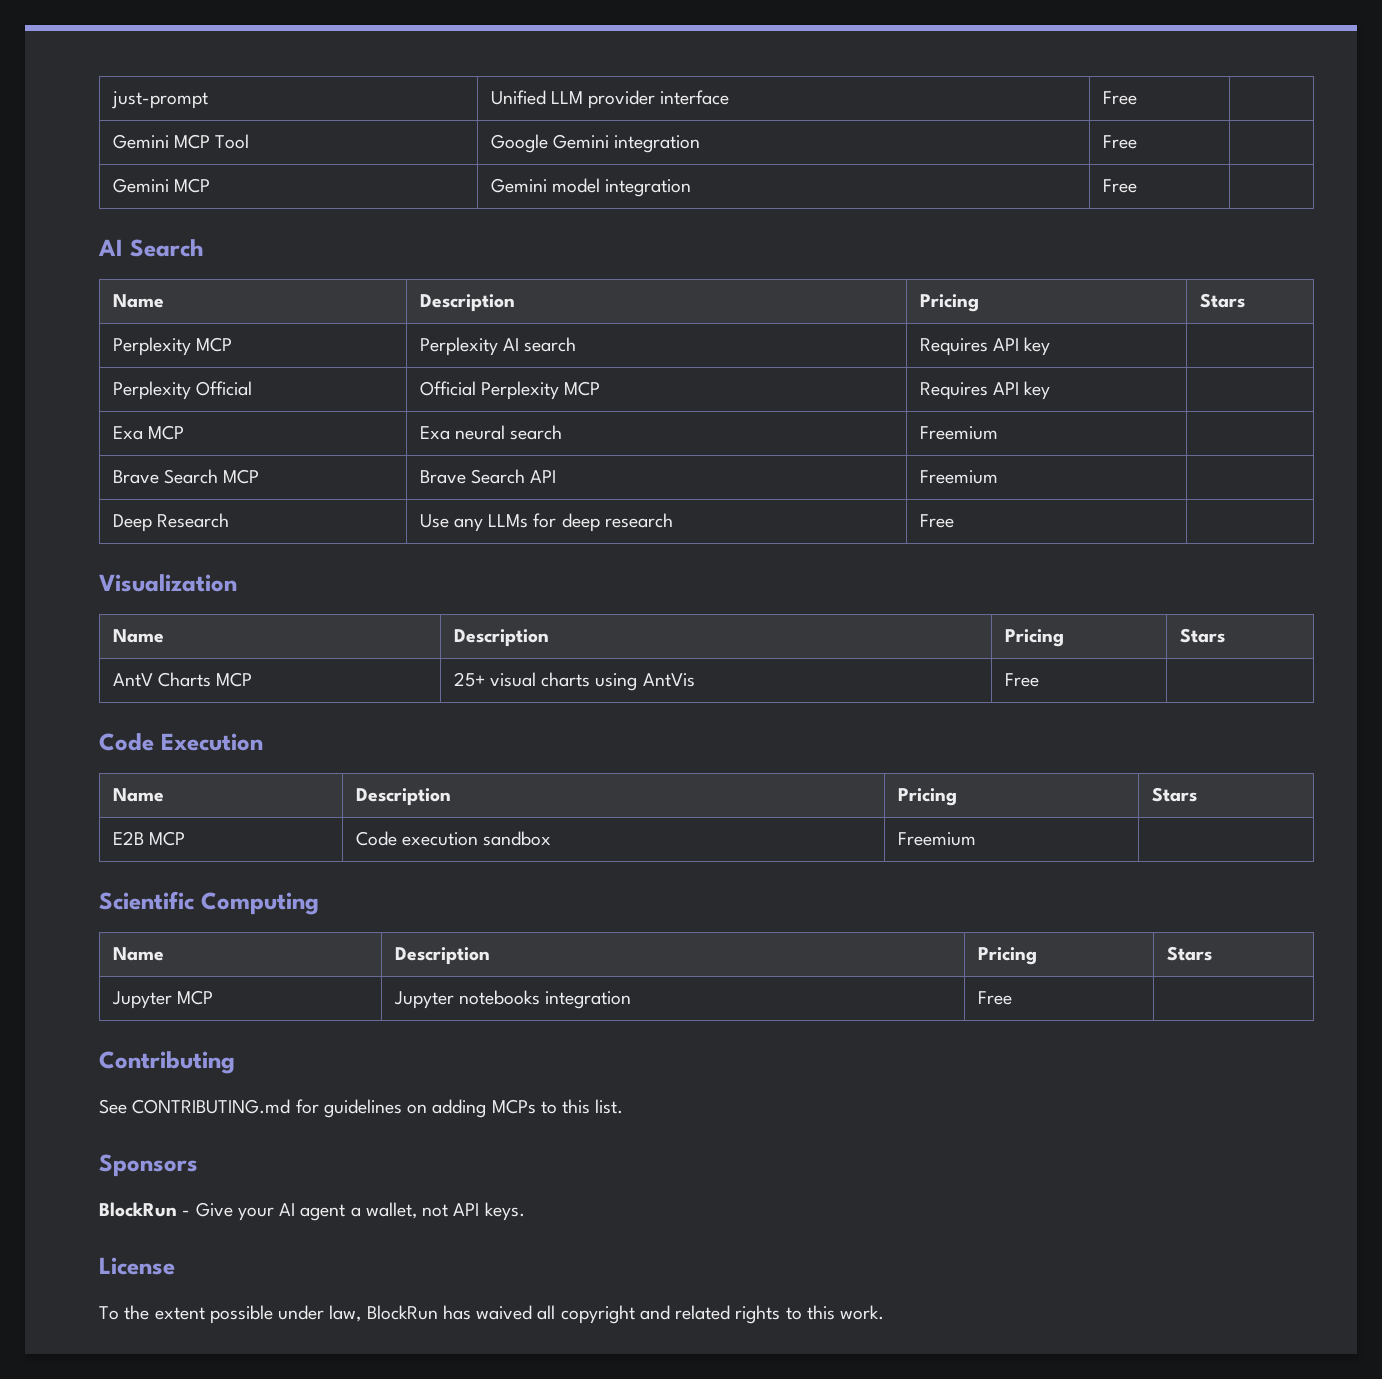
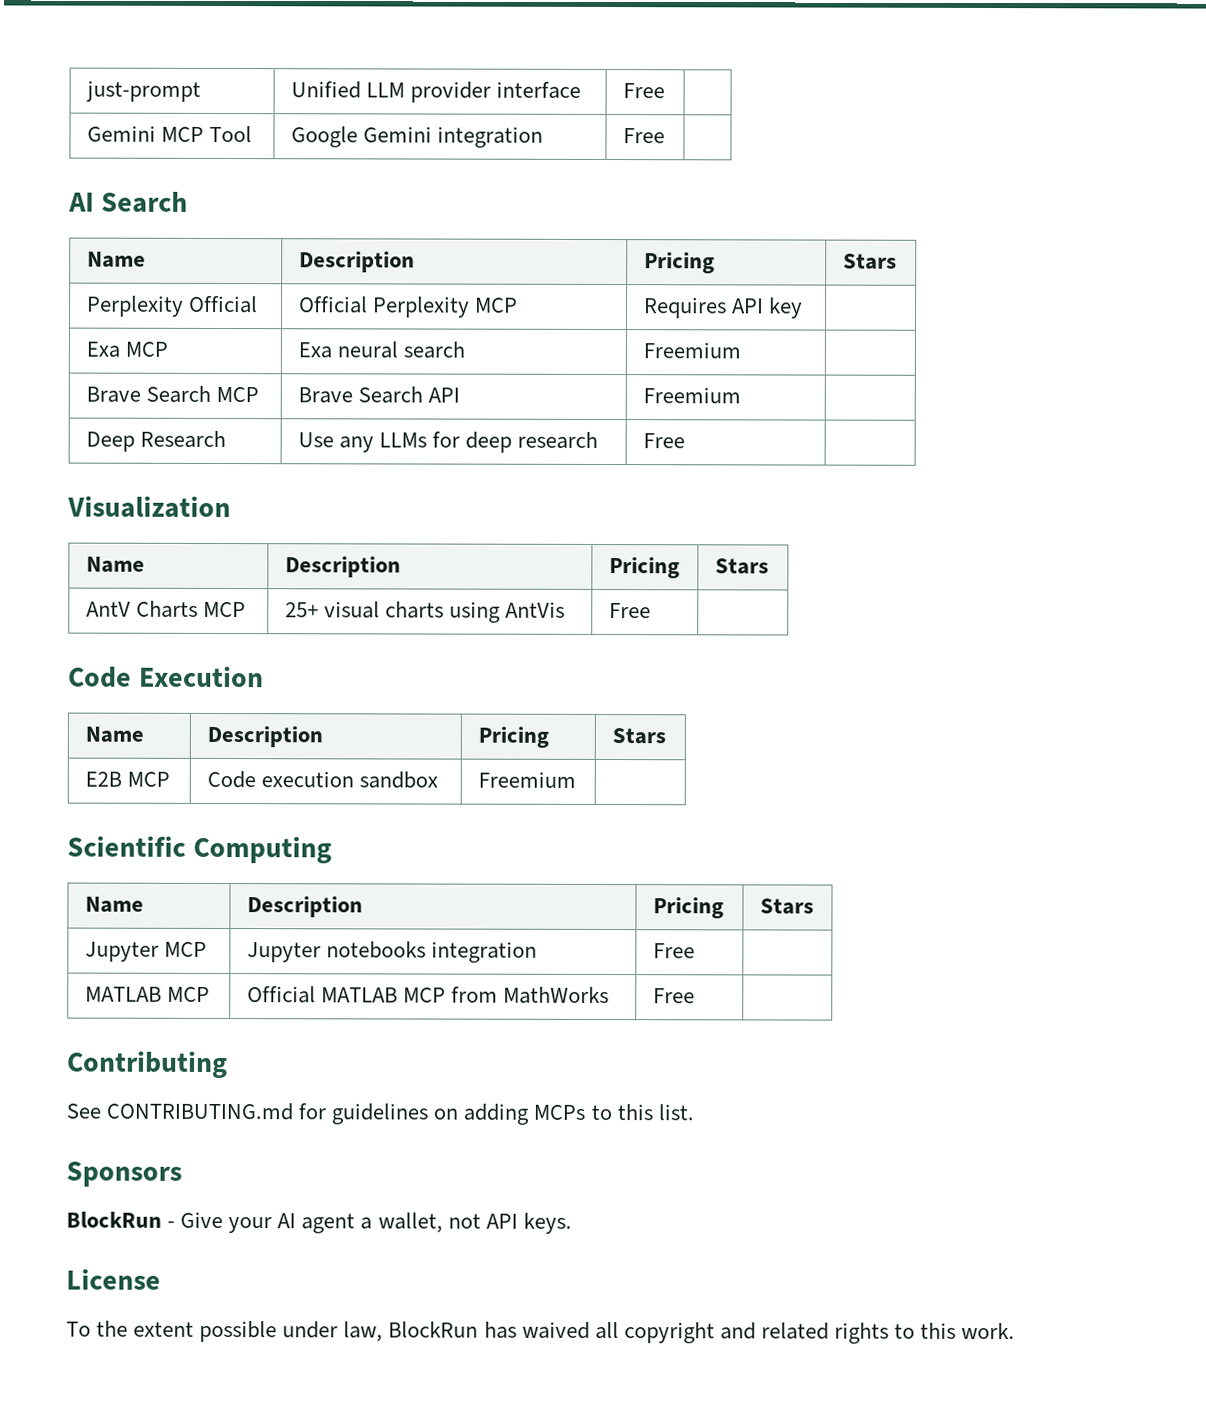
[112,178,210,193] [490,178,692,197] [1102,179,1137,193] // Gemini MCP | Gemini model integration | Free | -> (665, 136) none
[112,337,232,356] [419,337,577,356] [919,337,1051,356] // Perplexity MCP | Perplexity AI search | Requires API key | -> (897, 261) none
(1012, 998) none -> [84,986,211,1002] [246,986,610,1005] [652,988,695,1004] // MATLAB MCP | Official MATLAB MCP from MathWorks | Free |

